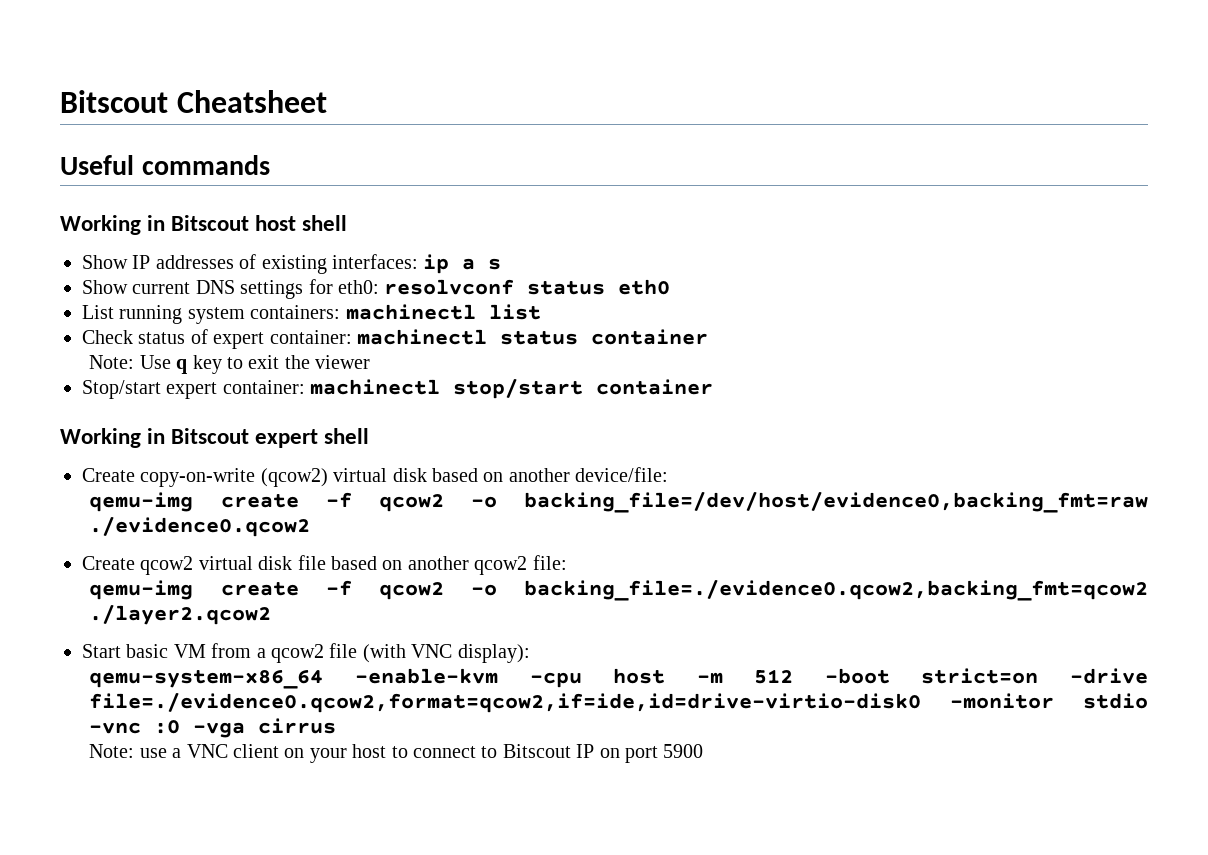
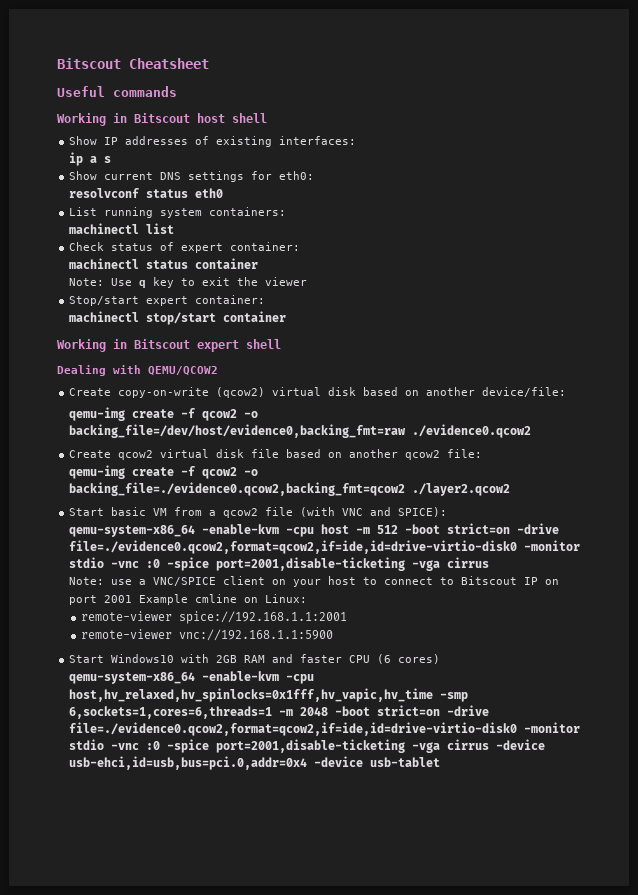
(418, 261) none -> (357, 140) //
(379, 287) none -> (315, 175) //
(341, 312) none -> (287, 211) //
(352, 337) none -> (301, 246) //
(305, 387) none -> (266, 299) //
(370, 436) none -> [57,365,218,376] // Dealing with QEMU/QCOW2
[457,644,530,663] display): -> [370,507,448,517] and SPICE):
(181, 727) none -> [167,557,406,571] -spice port=2001,disable-ticketing
[186,744,228,758] VNC -> [153,577,217,586] VNC/SPICE
[663,744,704,758] 5900 -> [104,594,308,605] [81,611,348,624] [81,629,334,641] [69,654,441,664] [69,671,315,684] [69,688,469,702] [69,705,490,719] [69,722,581,736] [69,739,546,753] [69,756,441,770] 2001 Example cmline on Linux: // remote-viewer spice://192.168.1.1:2001 // remote-viewer vnc://192.168.1.1:5900 // Start Windows10 with 2GB RAM and faster CPU (6 cores) // qemu-system-x86_64 -enable-kvm -cpu host,hv_relaxed,hv_spinlocks=0x1fff,hv_vapic,hv_time -smp 6,sockets=1,cores=6,threads=1 -m 2048 -boot strict=on -drive file=./evidence0.qcow2,format=qcow2,if=ide,id=drive-virtio-disk0 -monitor stdio -vnc :0 -spice port=2001,disable-ticketing -vga cirrus -device usb-ehci,id=usb,bus=pci.0,addr=0x4 -device usb-tablet

